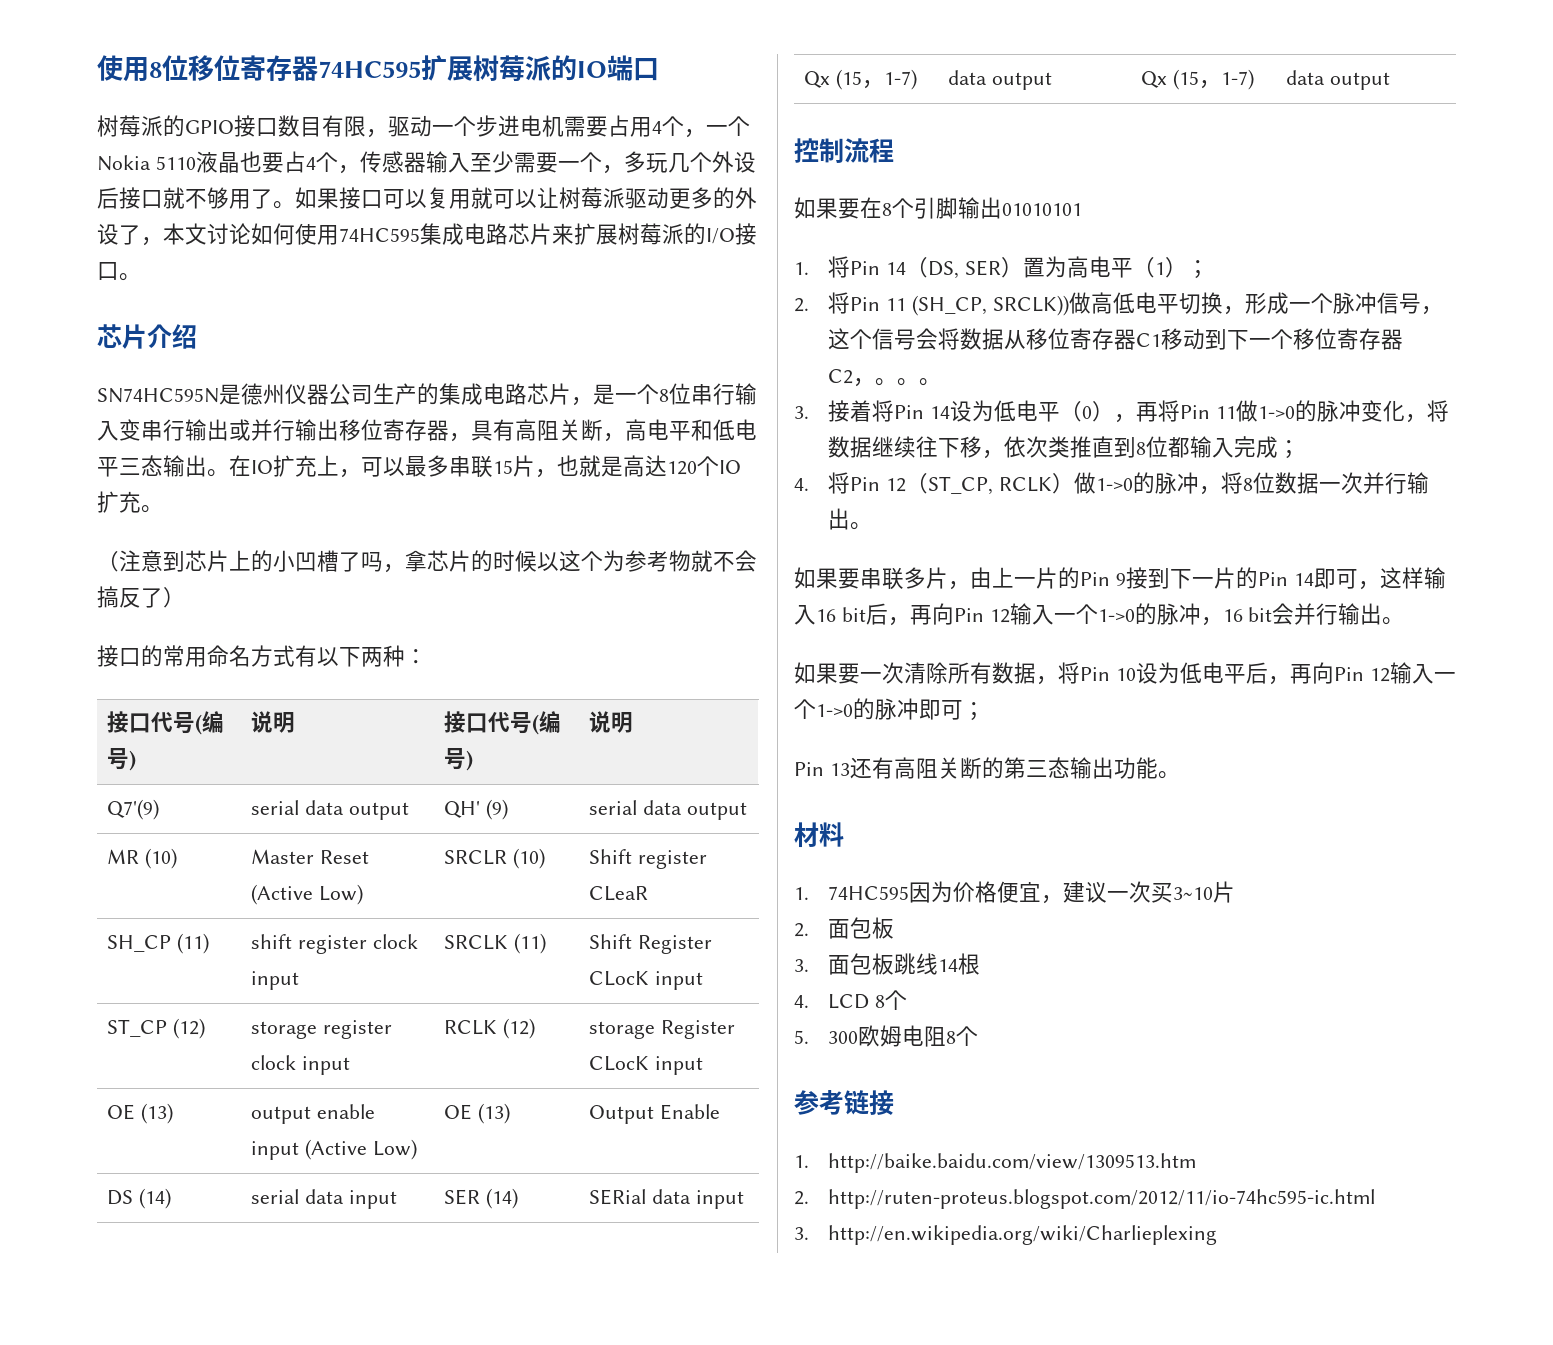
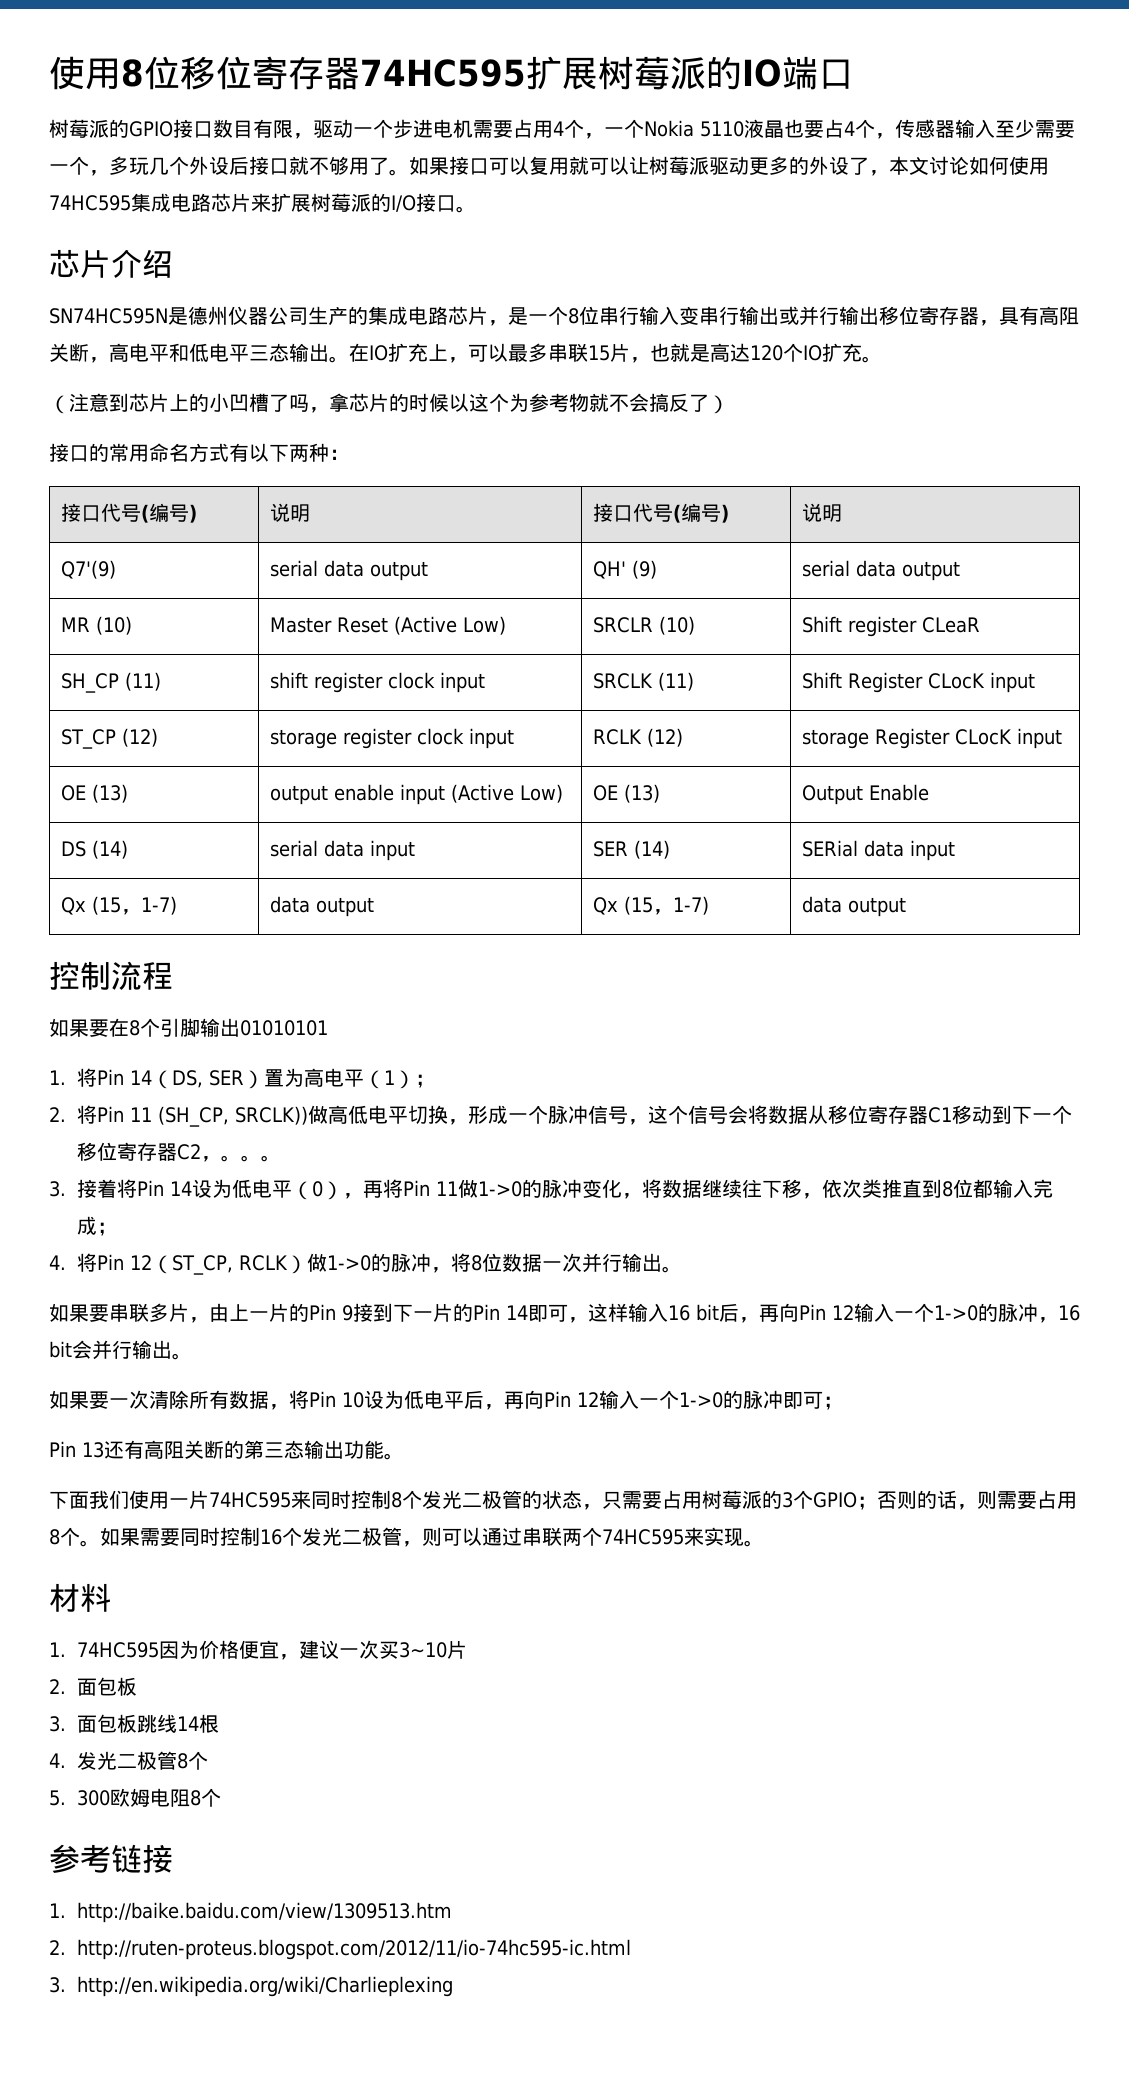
(1180, 775) none -> [49,1490,1077,1510] [49,1527,764,1547] // 下面我们使用一片74HC595来同时控制8个发光二极管的状态，只需要占用树莓派的3个GPIO；否则的话，则需要占用8个。如果需要同时控制16个发光二极管，则可以通过串联两个74HC595来实现。
[828,994,870,1009] LCD -> [76,1751,177,1770] 发光二极管

